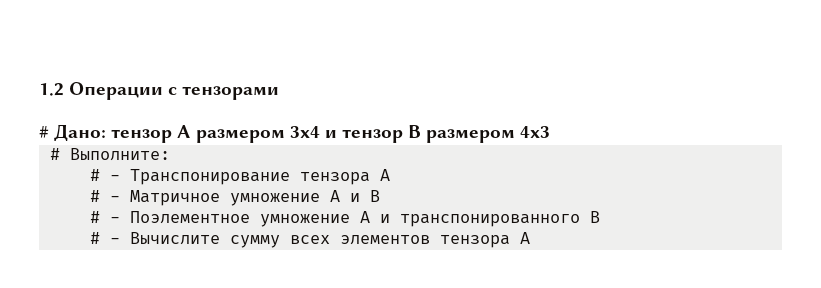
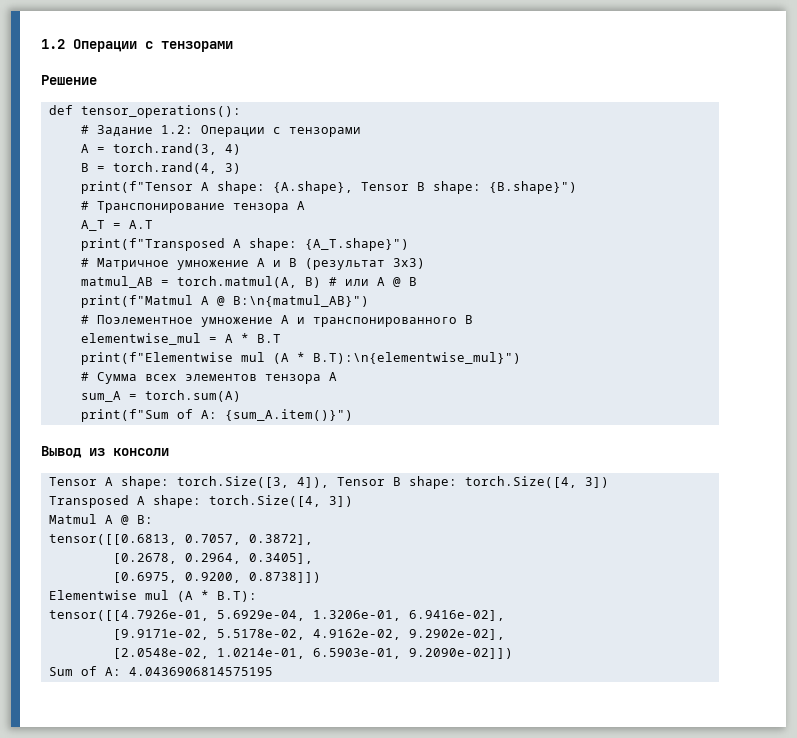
[39,124,551,143] [49,148,170,161] [89,169,120,181] # Дано: тензор A размером 3x4 и тензор B размером 4x3 // # Выполните: // # - -> [41,75,97,85] [48,105,241,118] [80,125,361,137] [80,143,241,155] [80,162,241,174] [80,181,577,194] [80,201,89,210] Решение // def tensor_operations(): // # Задание 1.2: Операции с тензорами // A = torch.rand(3, 4) // B = torch.rand(4, 3) // print(f"Tensor A shape: {A.shape}, Tensor B shape: {B.shape}") // #
[89,190,120,202] // # - -> [80,220,153,231] [80,238,409,251] [80,258,89,267] // A_T = A.T // print(f"Transposed A shape: {A_T.shape}") // #
[89,211,120,223] // # - -> [304,258,425,270] [80,276,417,288] [80,295,369,308] [80,315,89,324] (результат 3x3) // matmul_AB = torch.matmul(A, B) # или A @ B // print(f"Matmul A @ B:\n{matmul_AB}") // #
[89,232,530,248] # - Вычислите сумму всех элементов тензора A -> [80,333,281,345] [80,352,521,365] [80,372,337,384] [80,390,241,402] [80,409,353,422] [41,446,169,458] [48,476,609,489] [48,495,353,508] [48,514,153,525] [48,534,313,545] [112,553,313,564] [112,572,321,583] [48,590,257,602] [48,610,505,621] [112,629,505,640] [112,648,513,659] [48,666,273,676] elementwise_mul = A * B.T // print(f"Elementwise mul (A * B.T):\n{elementwise_mul}") // # Сумма всех элементов тензора A // sum_A = torch.sum(A) // print(f"Sum of A: {sum_A.item()}") // Вывод из консоли // Tensor A shape: torch.Size([3, 4]), Tensor B shape: torch.Size([4, 3]) // Transposed A shape: torch.Size([4, 3]) // Matmul A @ B: // tensor([[0.6813, 0.7057, 0.3872], // [0.2678, 0.2964, 0.3405], // [0.6975, 0.9200, 0.8738]]) // Elementwise mul (A * B.T): // tensor([[4.7926e-01, 5.6929e-04, 1.3206e-01, 6.9416e-02], // [9.9171e-02, 5.5178e-02, 4.9162e-02, 9.2902e-02], // [2.0548e-02, 1.0214e-01, 6.5903e-01, 9.2090e-02]]) // Sum of A: 4.0436906814575195

